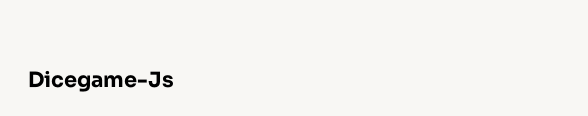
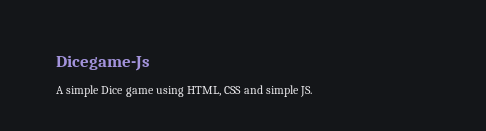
(174, 81) none -> [56,85,313,97] // A simple Dice game using HTML, CSS and simple JS.

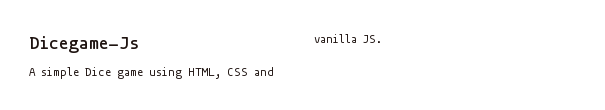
[265,85,299,97] simple -> [314,34,357,43] vanilla

